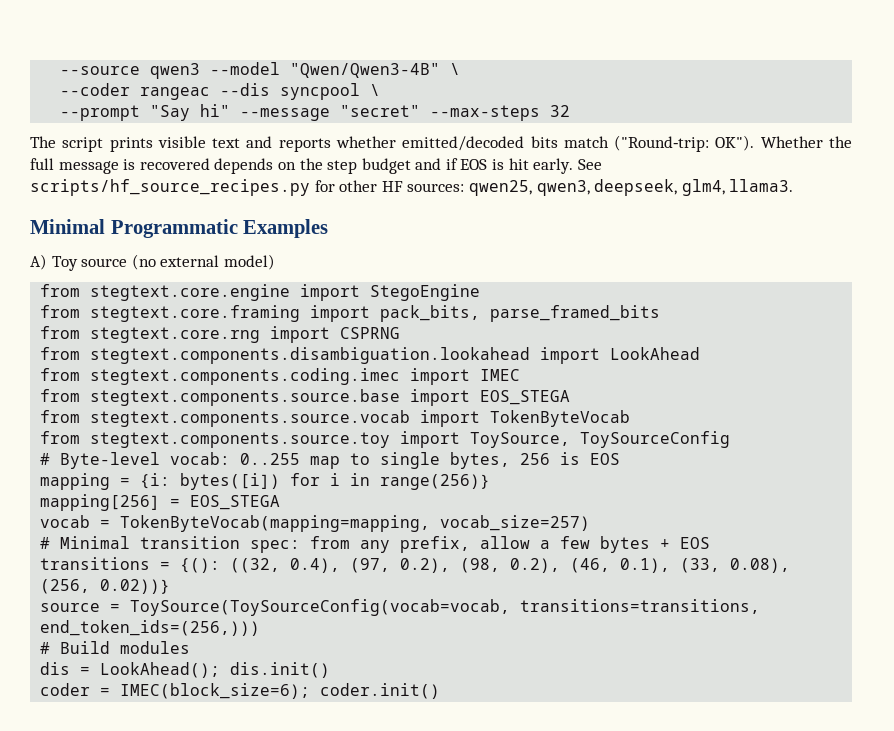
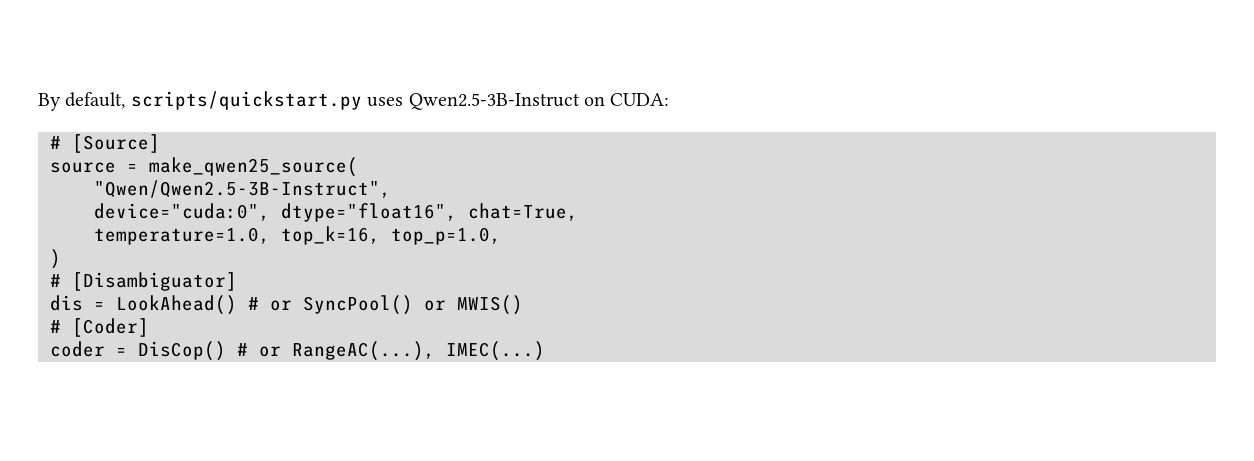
[60,62,461,79] [60,83,381,100] [60,104,571,121] [30,135,853,152] [30,158,602,174] [30,179,794,196] [30,219,329,238] [30,254,275,271] [40,284,481,301] [40,305,661,322] [40,326,401,343] [40,347,701,364] [40,368,521,385] [40,389,571,406] [40,410,631,427] [40,431,731,448] [40,452,621,469] [40,473,491,490] [40,494,281,511] [40,515,591,532] [40,536,711,553] [40,557,791,573] [40,579,171,594] [40,599,761,616] [40,620,261,636] [40,641,191,654] --source qwen3 --model "Qwen/Qwen3-4B" \ // --coder rangeac --dis syncpool \ // --prompt "Say hi" --message "secret" --max-steps 32 // The script prints visible text and reports whether emitted/decoded bits match ("Round‑trip: OK"). Whether the full message is recovered depends on the step budget and if EOS is hit early. See scripts/hf_source_recipes.py for other HF sources: qwen25, qwen3, deepseek, glm4, llama3. // Minimal Programmatic Examples // A) Toy source (no external model) // from stegtext.core.engine import StegoEngine // from stegtext.core.framing import pack_bits, parse_framed_bits // from stegtext.core.rng import CSPRNG // from stegtext.components.disambiguation.lookahead import LookAhead // from stegtext.components.coding.imec import IMEC // from stegtext.components.source.base import EOS_STEGA // from stegtext.components.source.vocab import TokenByteVocab // from stegtext.components.source.toy import ToySource, ToySourceConfig // # Byte-level vocab: 0..255 map to single bytes, 256 is EOS // mapping = {i: bytes([i]) for i in range(256)} // mapping[256] = EOS_STEGA // vocab = TokenByteVocab(mapping=mapping, vocab_size=257) // # Minimal transition spec: from any prefix, allow a few bytes + EOS // transitions = {(): ((32, 0.4), (97, 0.2), (98, 0.2), (46, 0.1), (33, 0.08), (256, 0.02))} // source = ToySource(ToySourceConfig(vocab=vocab, transitions=transitions, end_token_ids=(256,))) // # Build modules -> [38,91,670,111] [50,134,160,153] [50,157,358,177] [94,180,391,198] [94,203,578,222] [94,226,501,245] [50,249,61,269] [50,272,237,291] By default, scripts/quickstart.py uses Qwen2.5-3B-Instruct on CUDA: // # [Source] // source = make_qwen25_source( // "Qwen/Qwen2.5-3B-Instruct", // device="cuda:0", dtype="float16", chat=True, // temperature=1.0, top_k=16, top_p=1.0, // ) // # [Disambiguator]
[100,662,331,678] [40,683,441,699] LookAhead(); dis.init() // coder = IMEC(block_size=6); coder.init() -> [116,295,523,315] [50,318,149,337] [50,341,545,361] LookAhead() # or SyncPool() or MWIS() // # [Coder] // coder = DisCop() # or RangeAC(...), IMEC(...)

